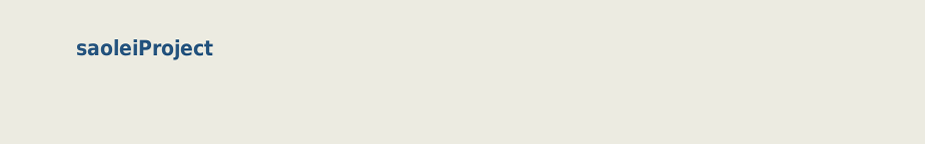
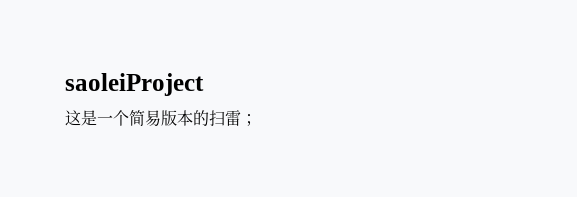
(214, 50) none -> [65,110,257,127] // 这是一个简易版本的扫雷；

